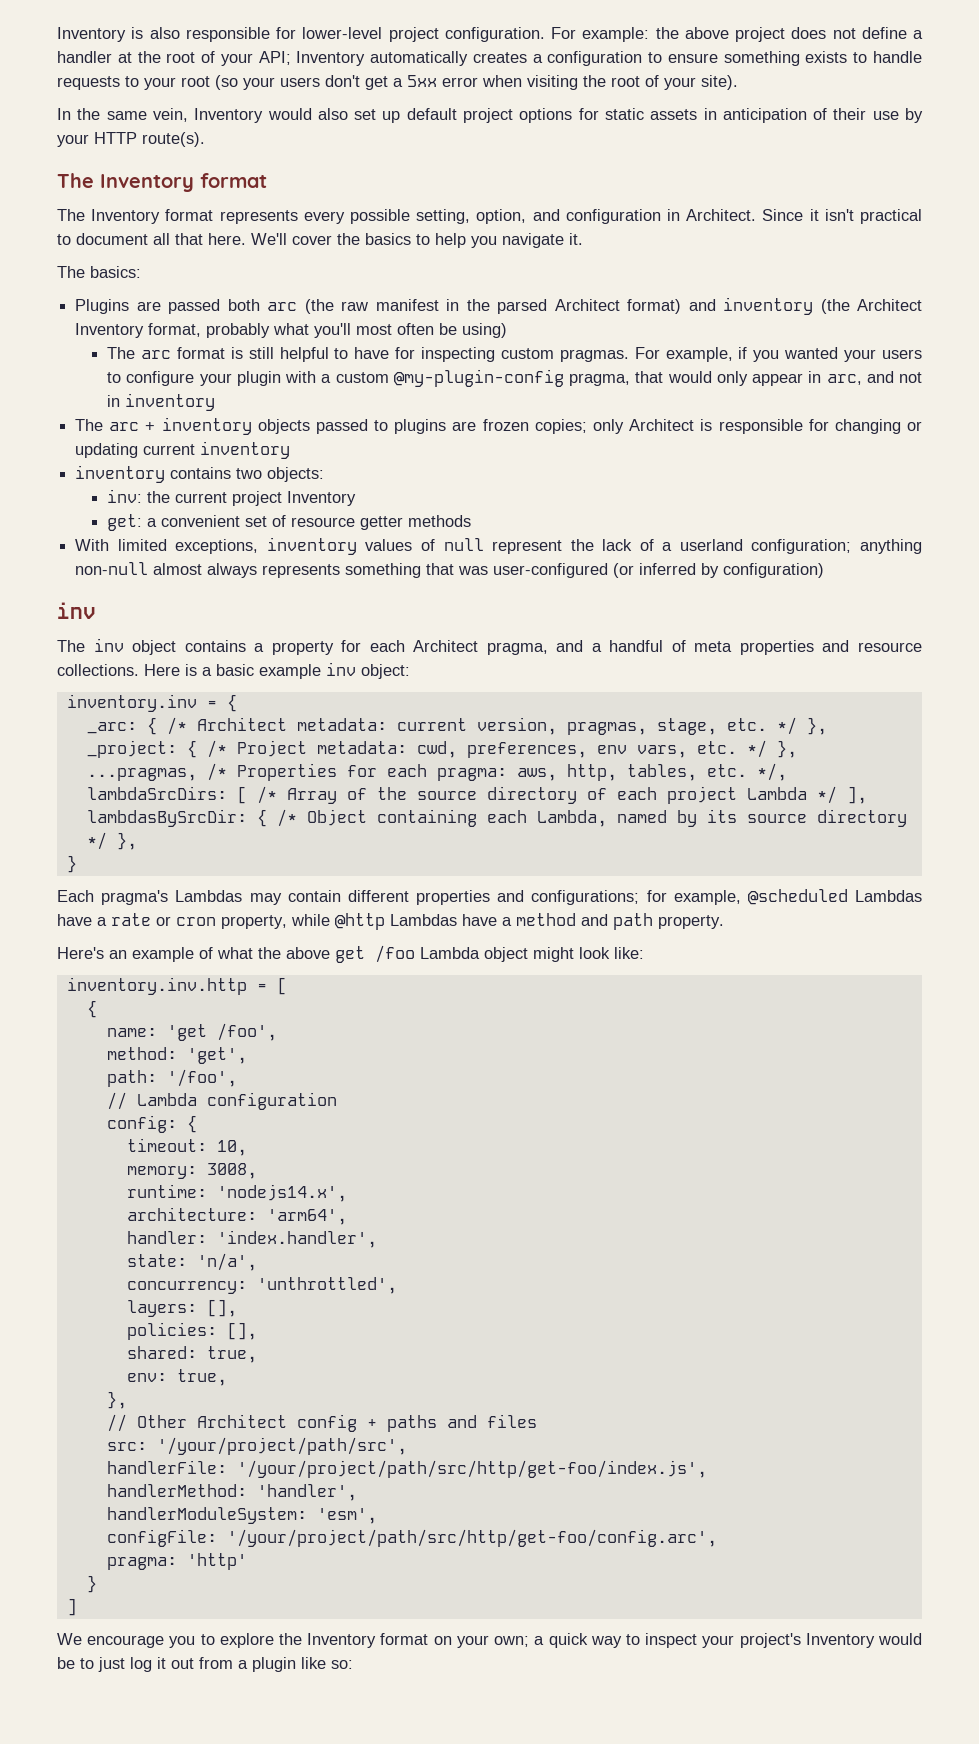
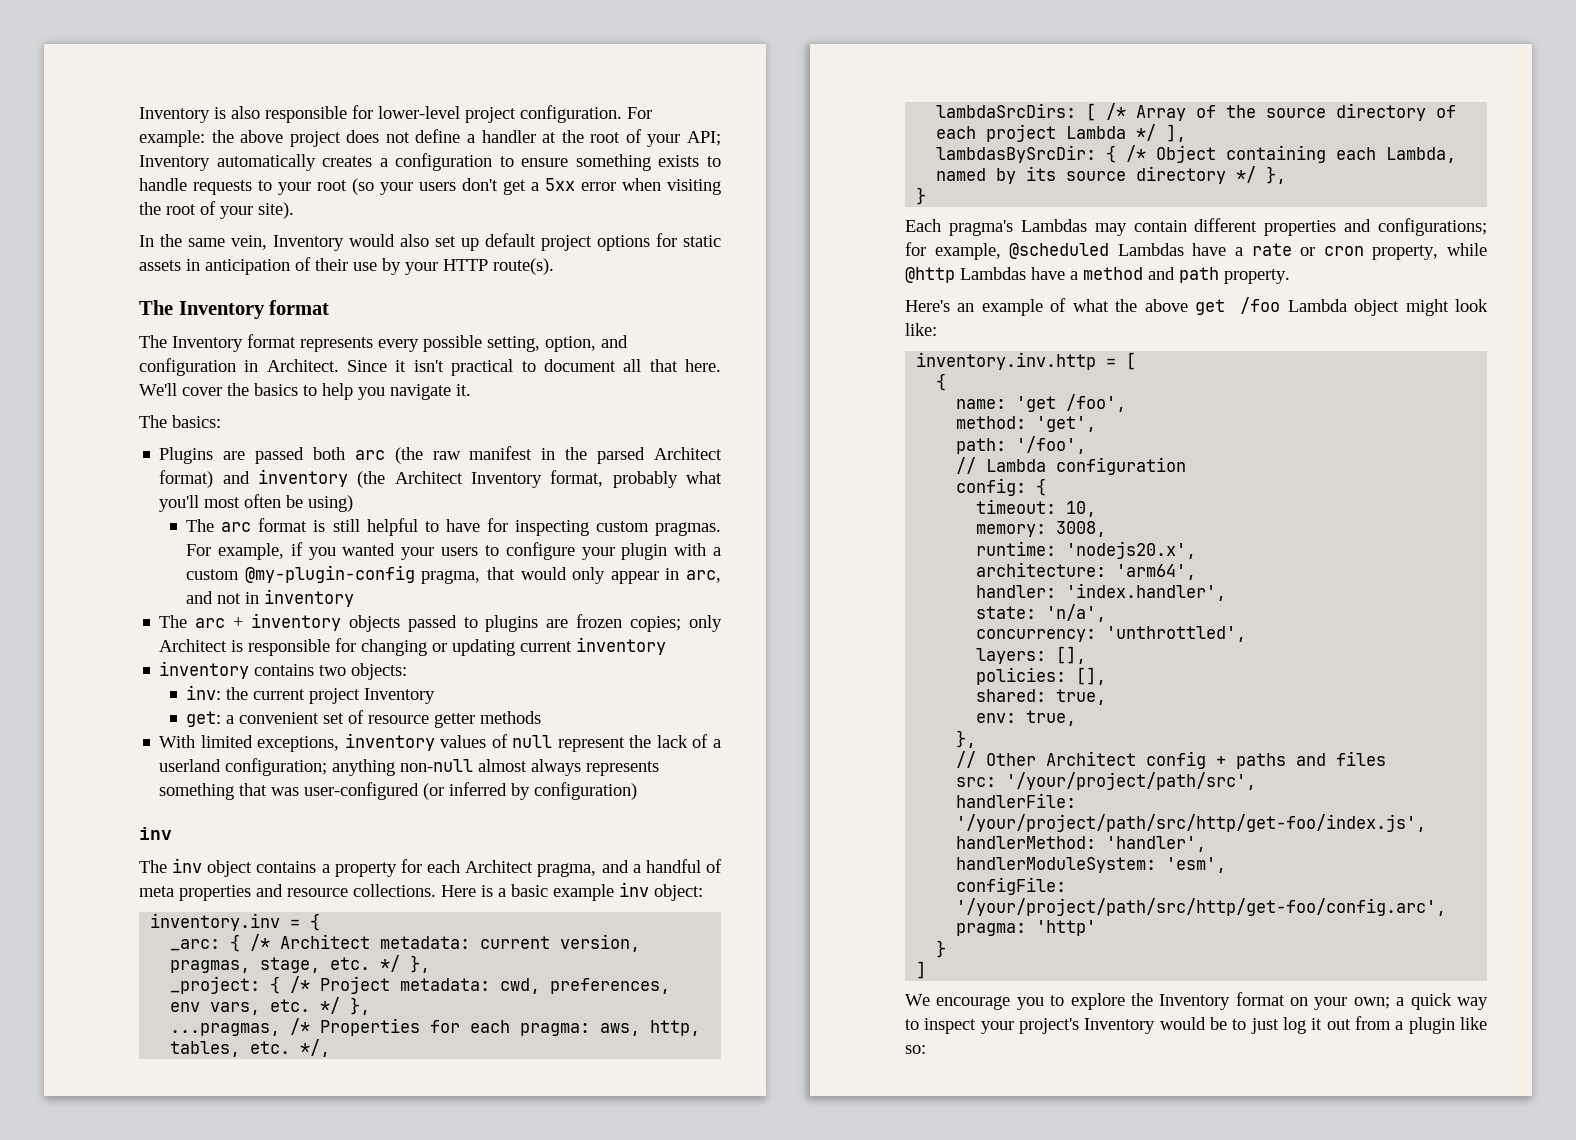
[216,1184,347,1202] 'nodejs14.x', -> [1066,541,1197,559] 'nodejs20.x',

